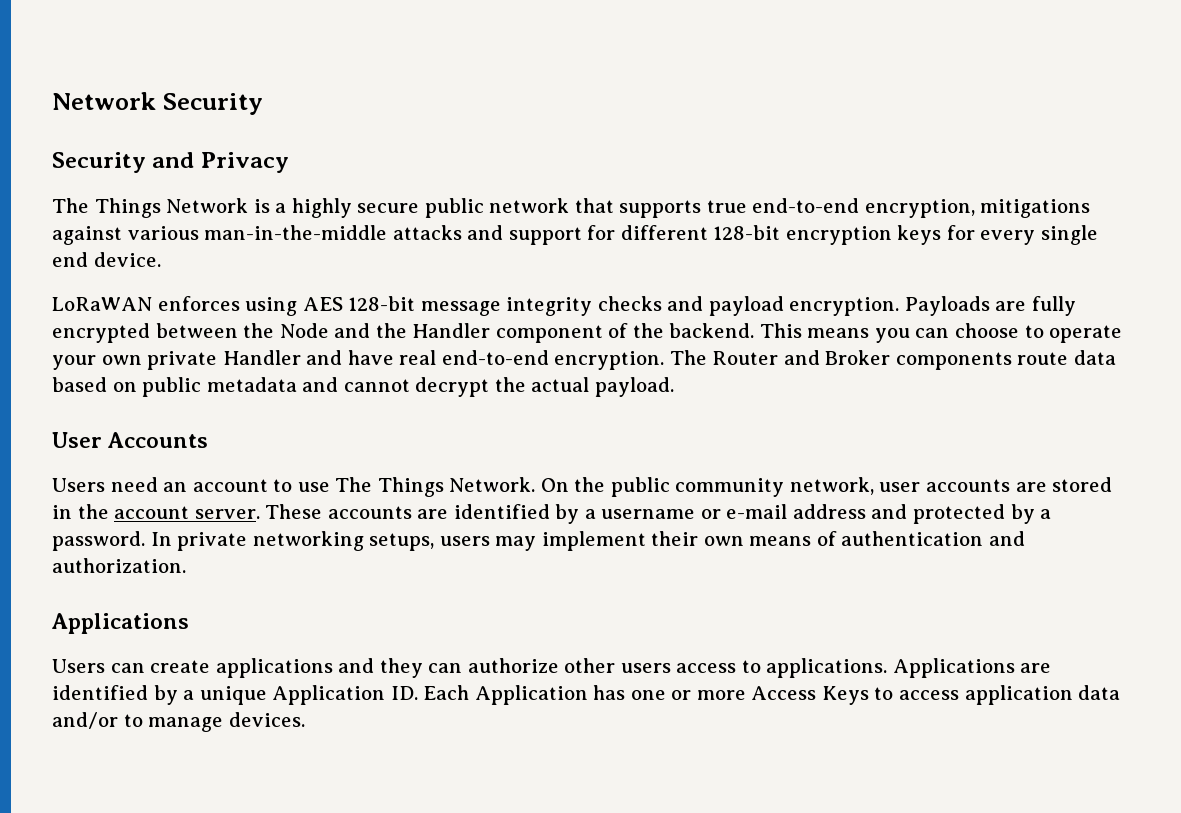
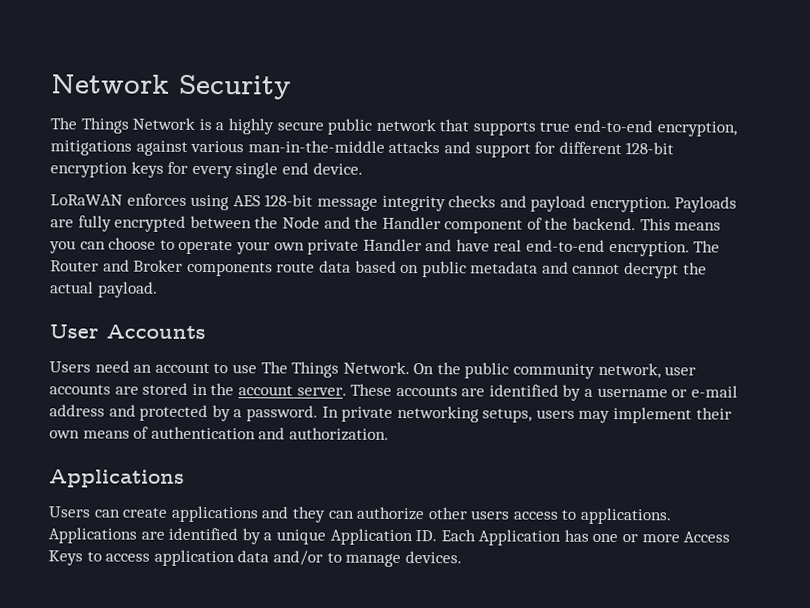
[52,152,289,173] // Security and Privacy -> (292, 87) none

